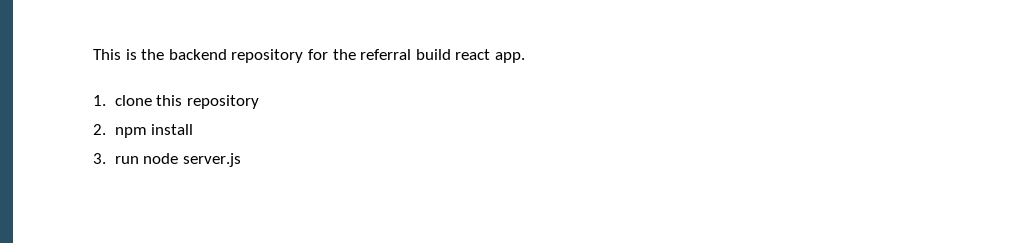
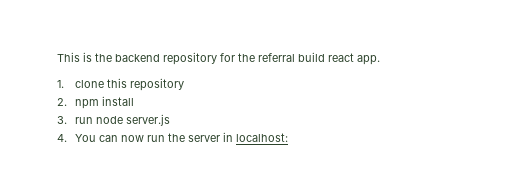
(241, 160) none -> [57,132,289,142] // 4. You can now run the server in localhost:

